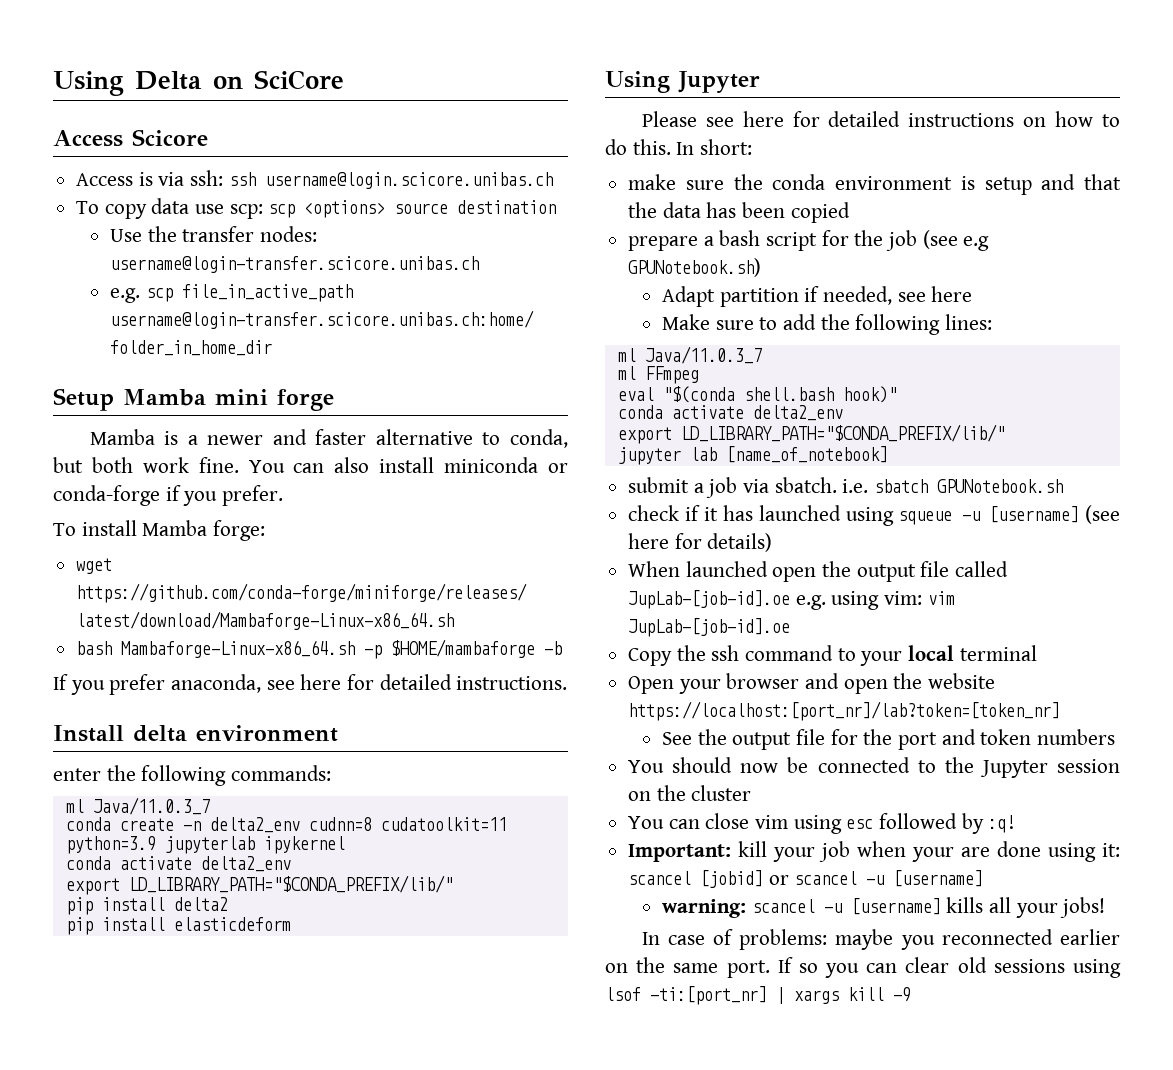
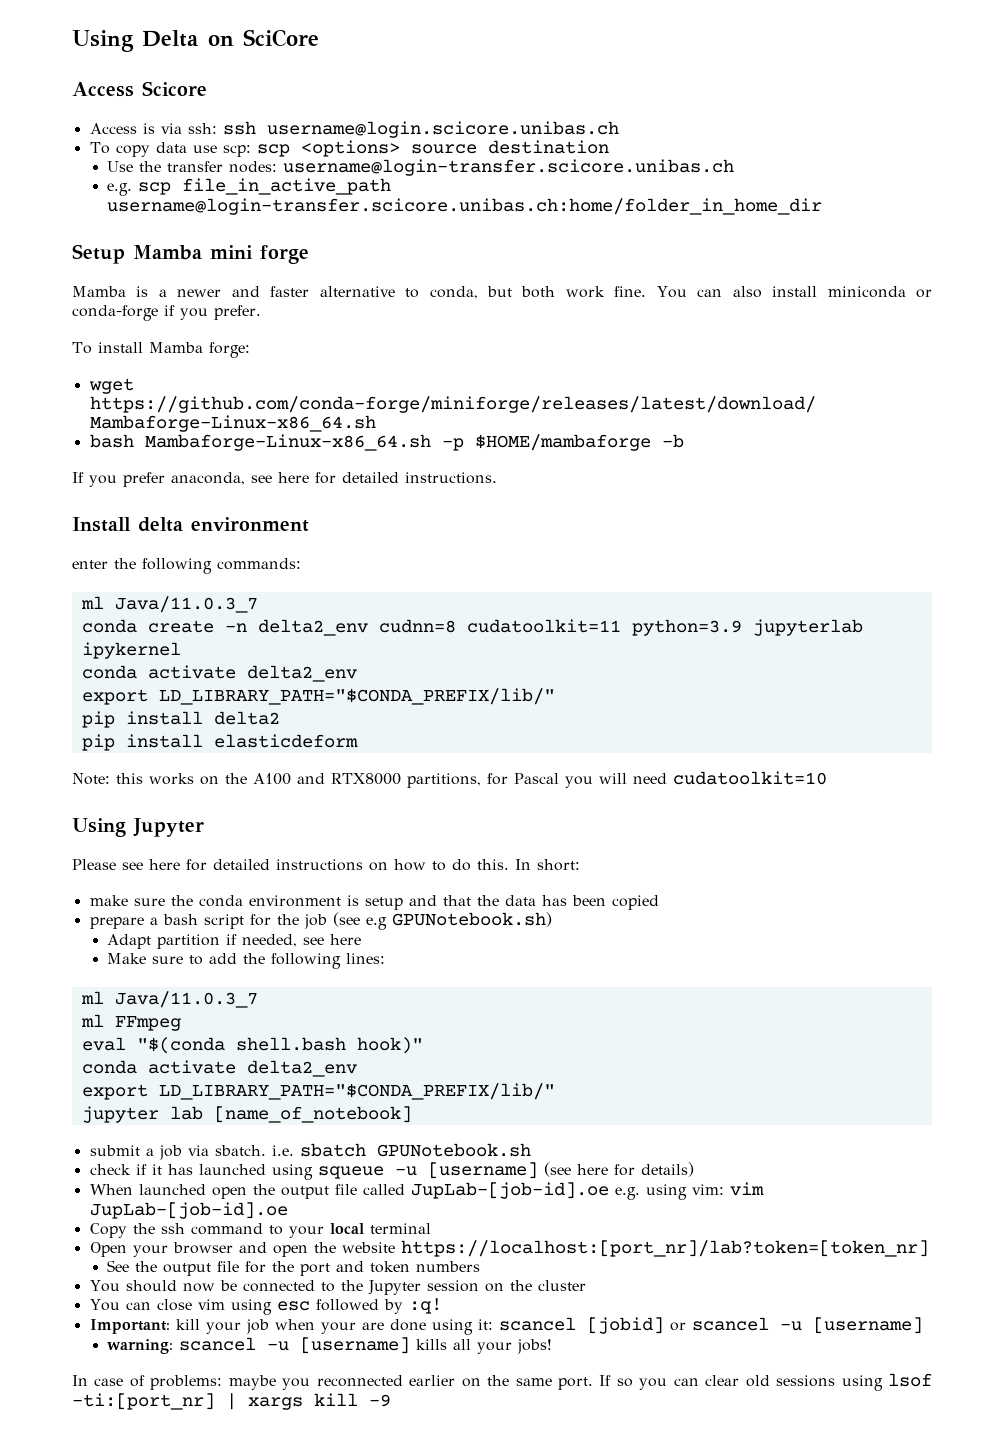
(291, 924) none -> [72,771,827,788] // Note: this works on the A100 and RTX8000 partitions, for Pascal you will need cudatoolkit=10

